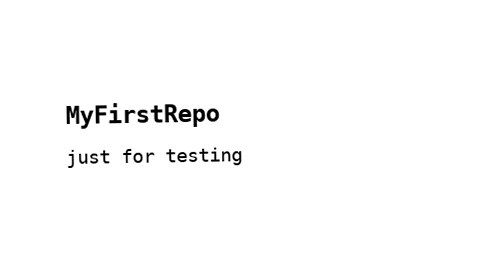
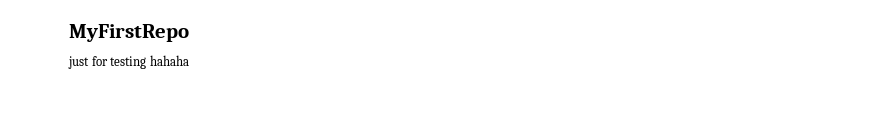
(243, 157) none -> [149,55,189,66] hahaha

